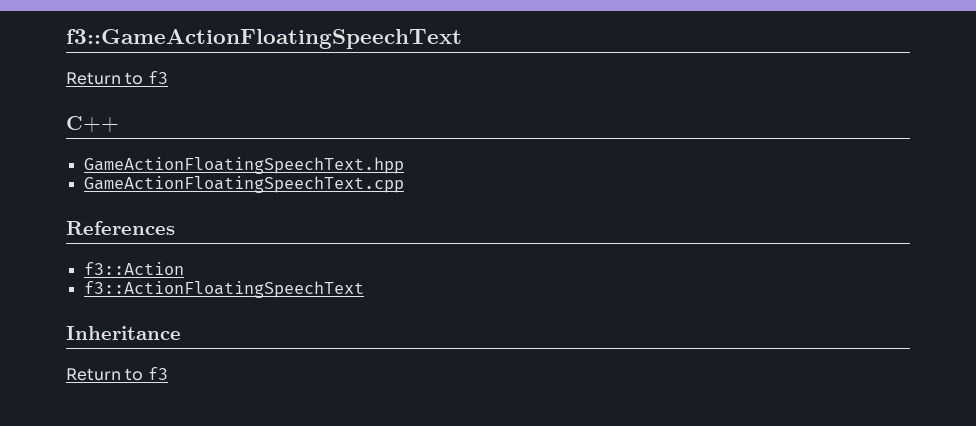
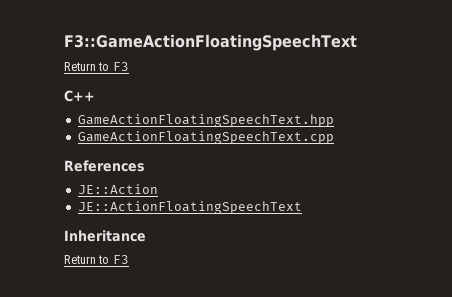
[66,29,462,49] [66,71,168,85] f3::GameActionFloatingSpeechText // Return to f3 -> [64,34,357,51] [64,62,129,71] F3::GameActionFloatingSpeechText // Return to F3
[83,262,184,275] [83,281,364,298] f3::Action // f3::ActionFloatingSpeechText -> [77,184,158,194] [77,201,302,214] JE::Action // JE::ActionFloatingSpeechText
[147,367,168,380] f3 -> [112,255,129,264] F3

